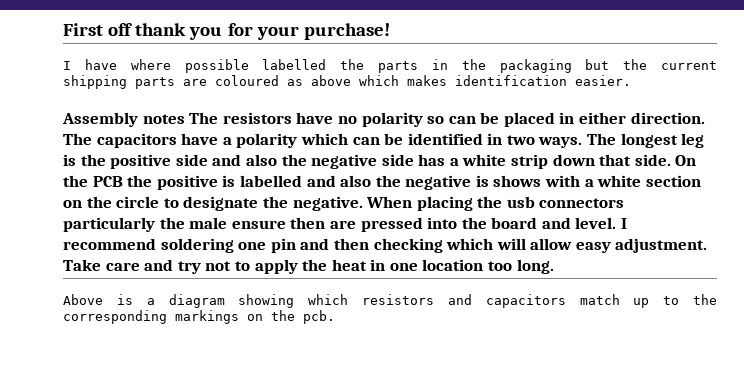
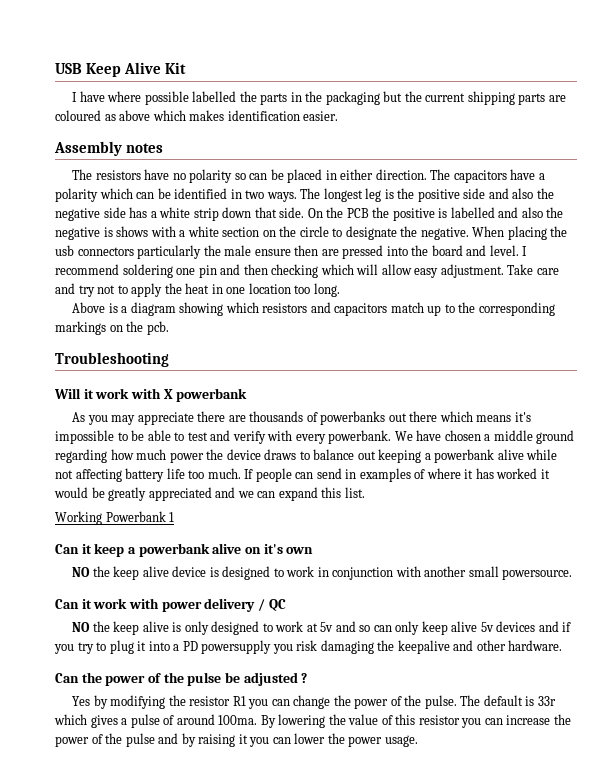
[63,23,390,40] First off thank you for your purchase! -> [55,62,187,77] USB Keep Alive Kit
(185, 119) none -> (163, 148) //
(335, 317) none -> [55,352,169,367] [54,388,248,402] [72,411,531,425] [55,430,575,444] [55,449,558,463] [55,468,550,482] [54,487,365,501] [55,511,175,525] [55,543,314,557] [72,566,573,580] [55,598,286,612] [72,621,572,635] [54,640,563,654] [55,672,308,686] [72,695,556,709] [54,714,571,728] [55,733,418,747] // Troubleshooting // Will it work with X powerbank // As you may appreciate there are thousands of powerbanks out there which means it's impossible to be able to test and verify with every powerbank. We have chosen a middle ground regarding how much power the device draws to balance out keeping a powerbank alive while not affecting battery life too much. If people can send in examples of where it has worked it would be greatly appreciated and we can expand this list. // Working Powerbank 1 // Can it keep a powerbank alive on it's own // NO the keep alive device is designed to work in conjunction with another small powersource. // Can it work with power delivery / QC // NO the keep alive is only designed to work at 5v and so can only keep alive 5v devices and if you try to plug it into a PD powersupply you risk damaging the keepalive and other hardware. // Can the power of the pulse be adjusted ? // Yes by modifying the resistor R1 you can change the power of the pulse. The default is 33r which gives a pulse of around 100ma. By lowering the value of this resistor you can increase the power of the pulse and by raising it you can lower the power usage.

